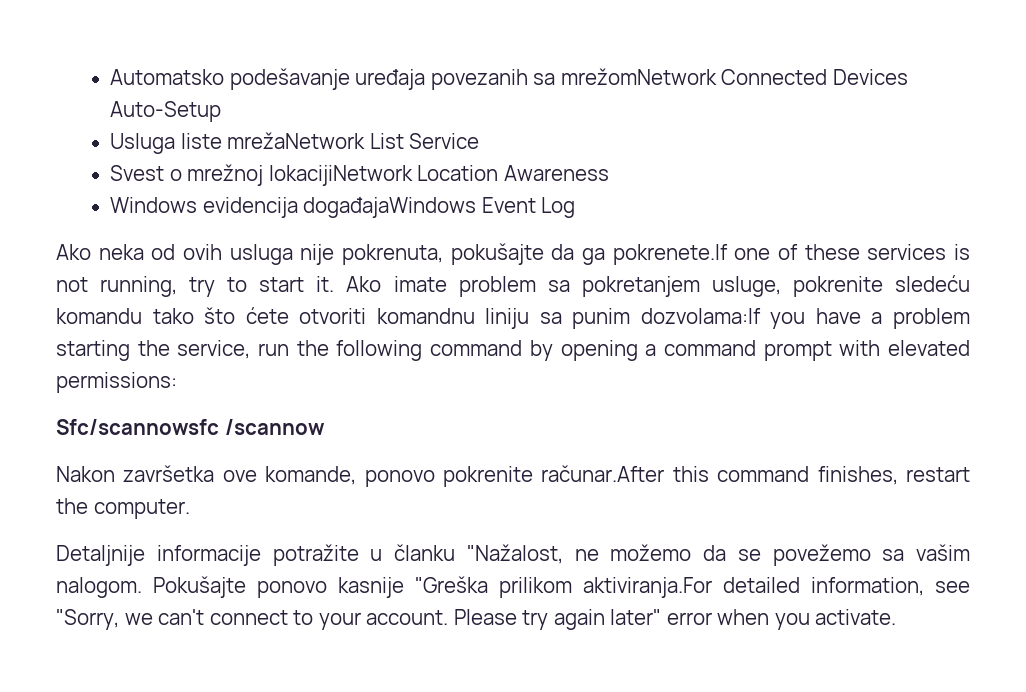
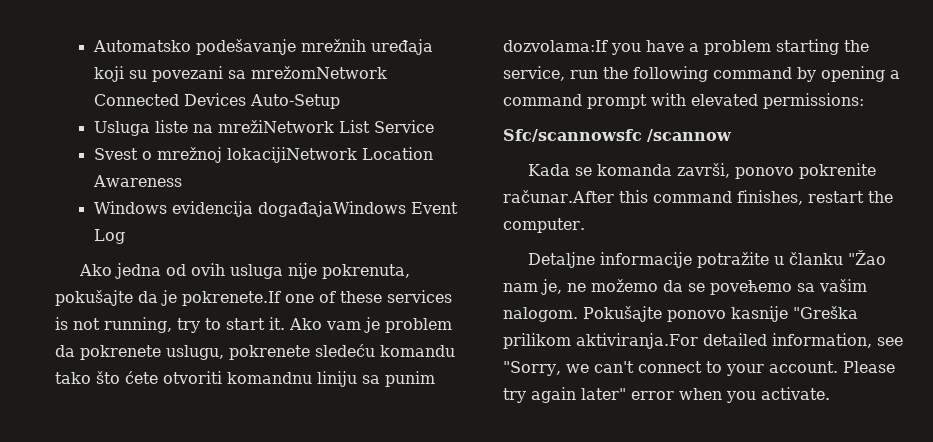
[355,69,528,90] uređaja povezanih -> [300,39,433,55] [93,66,223,82] mrežnih uređaja koji su povezani
[227,132,366,149] mrežaNetwork -> [192,120,334,133] na mrežiNetwork
[98,244,144,260] neka -> [114,263,161,279] jedna
[582,248,605,265] ga -> [161,290,177,306] je
[393,276,883,297] imate problem sa pokretanjem usluge, pokrenite -> [326,317,452,333] [55,345,310,360] vam je problem da pokrenete uslugu, pokrenete
[56,465,357,485] Nakon završetka ove komande, -> [527,163,730,178] Kada se komanda završi,
[56,545,145,566] Detaljnije -> [527,252,595,268] Detaljne
[466,544,563,564] "Nažalost, -> [847,250,886,265] [503,279,562,295] "Žao nam je,
[772,544,871,566] povežemo -> [710,280,792,295] poveћemo

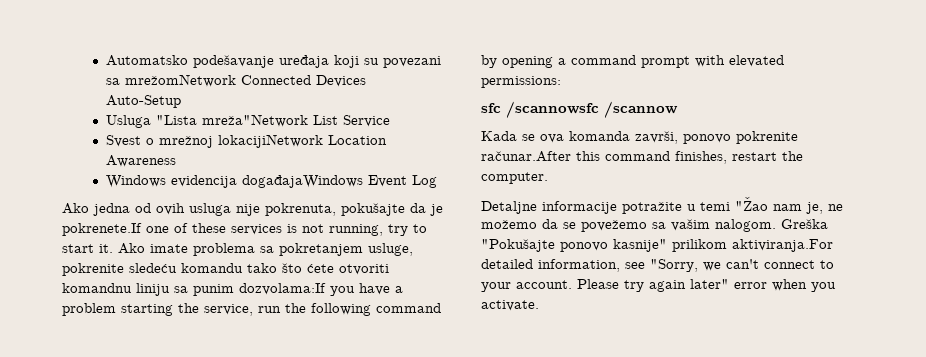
[300,39,366,52] mrežnih -> (274, 61) none
[154,120,334,133] liste na mrežiNetwork -> [155,114,308,127] "Lista mreža"Network
[326,317,452,333] [55,345,310,360] vam je problem da pokrenete uslugu, pokrenete -> [150,243,413,256] [62,263,124,276] imate problema sa pokretanjem usluge, pokrenite
[503,129,642,142] Sfc/scannowsfc -> [481,101,599,118] sfc /scannowsfc
(592, 171) none -> [540,134,564,143] ova
[788,252,843,265] članku -> [700,202,730,211] temi
[710,280,792,295] poveћemo -> [581,220,647,232] povežemo
[583,306,858,322] Pokušajte ponovo kasnije "Greška -> [781,219,828,229] [481,239,667,252] Greška "Pokušajte ponovo kasnije"

